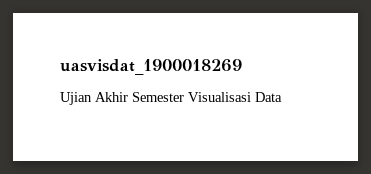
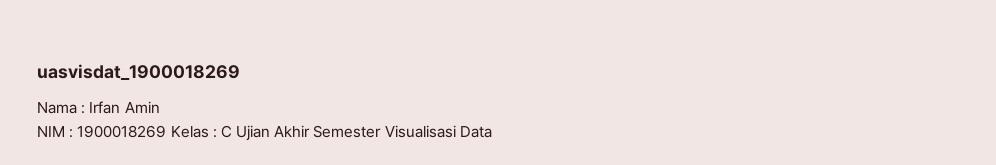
(242, 67) none -> [37,101,160,114] [37,125,232,138] Nama : Irfan Amin // NIM : 1900018269 Kelas : C

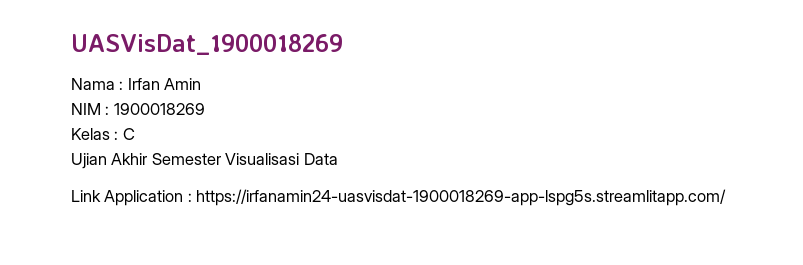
[37,64,240,80] uasvisdat_1900018269 -> [71,34,343,55] UASVisDat_1900018269
(167, 131) none -> (205, 109) //
(232, 131) none -> (135, 134) //
(492, 132) none -> [71,189,727,206] // Link Application : https://irfanamin24-uasvisdat-1900018269-app-lspg5s.streamlitapp.com/

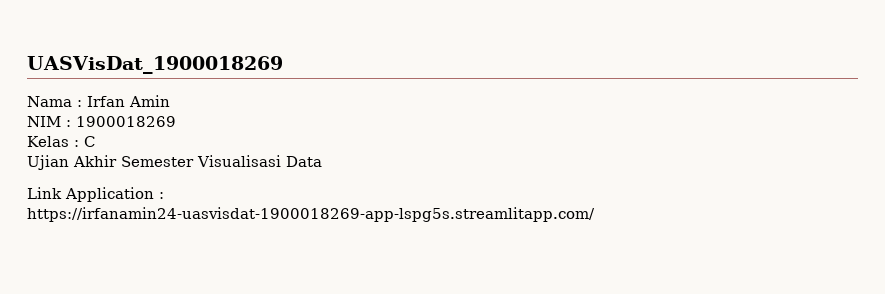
(192, 197) none -> (164, 195) //

